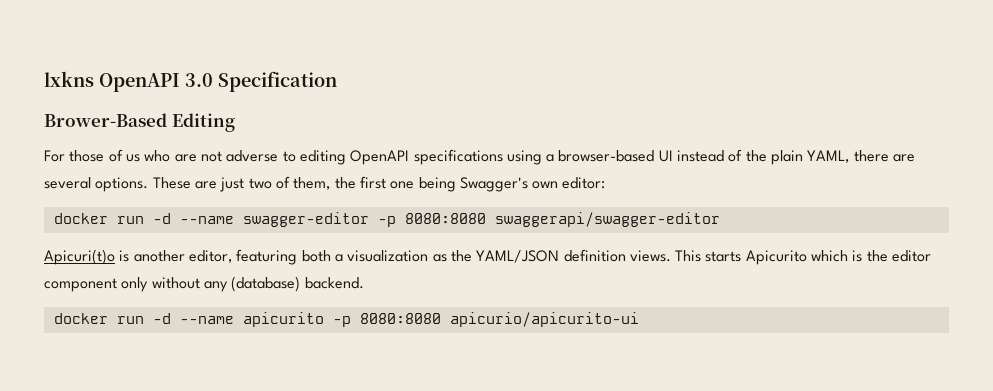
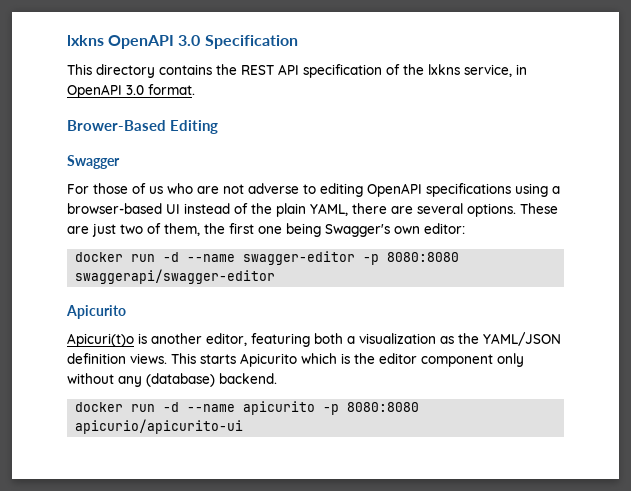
(337, 81) none -> [67,64,527,78] [67,84,195,98] // This directory contains the REST API specification of the lxkns service, in OpenAPI 3.0 format.
(235, 122) none -> [67,155,120,169] // Swagger
(720, 219) none -> [66,305,126,319] // Apicurito

